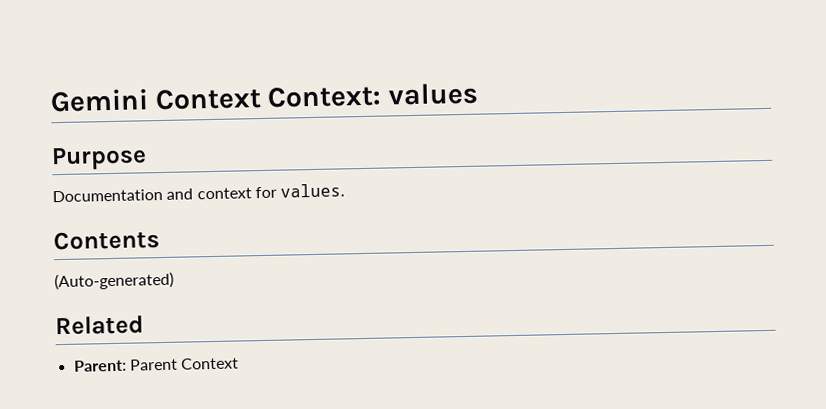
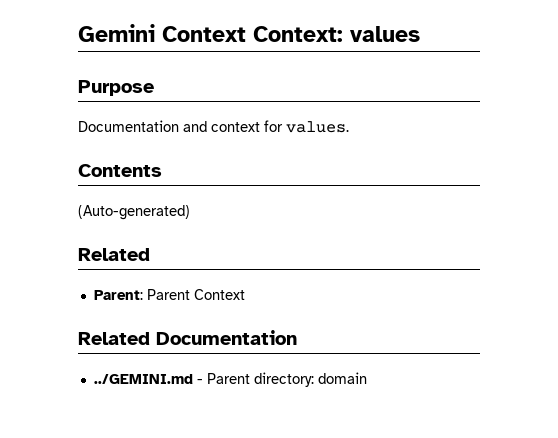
(240, 363) none -> [78,330,297,345] [93,372,367,387] // Related Documentation // ../GEMINI.md - Parent directory: domain

